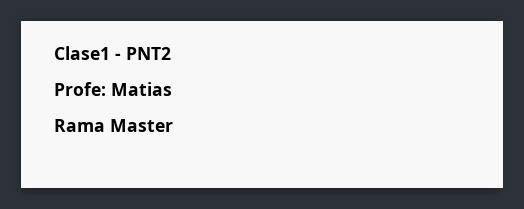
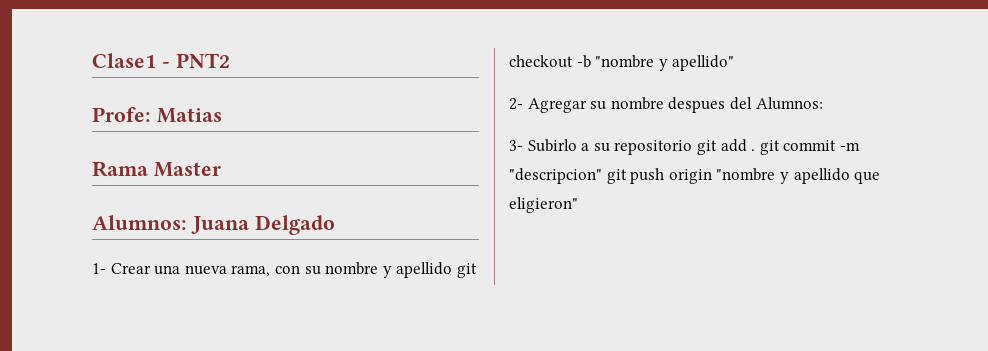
(173, 125) none -> [92,215,335,235] [92,262,477,278] [509,55,735,71] [509,97,823,113] [509,139,860,155] [509,168,881,184] [509,197,578,213] // Alumnos: Juana Delgado // 1- Crear una nueva rama, con su nombre y apellido git checkout -b "nombre y apellido" // 2- Agregar su nombre despues del Alumnos: // 3- Subirlo a su repositorio git add . git commit -m "descripcion" git push origin "nombre y apellido que eligieron"

